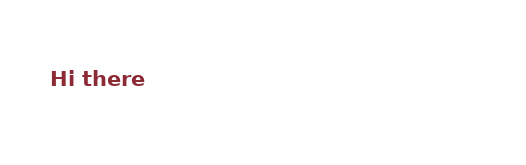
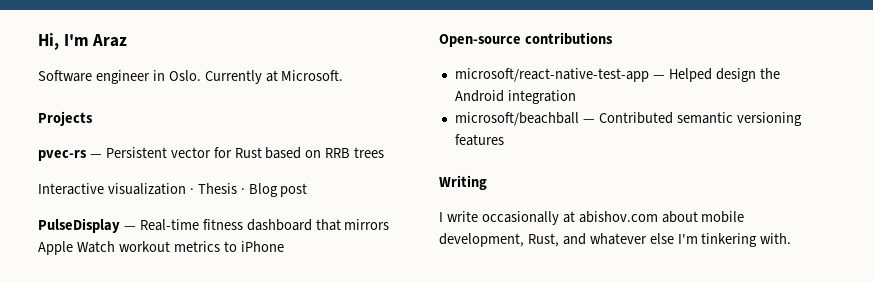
[50,70,145,86] Hi there -> [38,33,128,50] [38,70,344,84] [38,111,93,126] [38,147,385,161] [38,183,308,197] [38,218,390,233] [38,241,284,255] [439,32,613,47] [454,68,780,82] [454,90,576,104] [454,112,802,126] [454,134,504,146] [439,175,487,190] [439,211,745,225] [439,233,792,247] Hi, I'm Araz // Software engineer in Oslo. Currently at Microsoft. // Projects // pvec-rs — Persistent vector for Rust based on RRB trees // Interactive visualization · Thesis · Blog post // PulseDisplay — Real-time fitness dashboard that mirrors Apple Watch workout metrics to iPhone // Open-source contributions // microsoft/react-native-test-app — Helped design the Android integration // microsoft/beachball — Contributed semantic versioning features // Writing // I write occasionally at abishov.com about mobile development, Rust, and whatever else I'm tinkering with.

